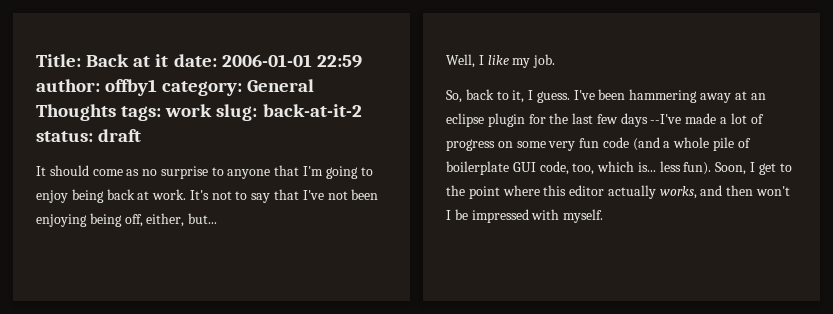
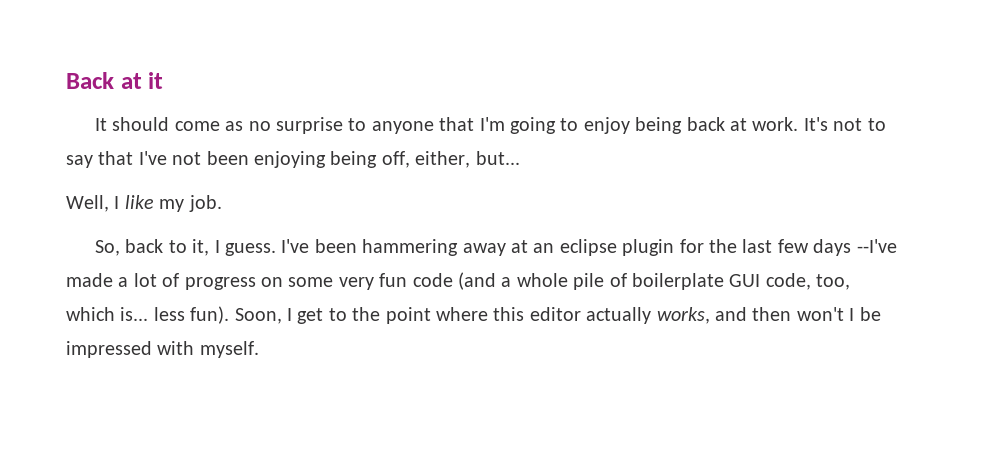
[36,54,81,67] Title: -> (66, 80) none
[173,54,362,68] [36,79,315,96] [36,104,362,121] [36,129,142,142] date: 2006-01-01 22:59 author: offby1 category: General Thoughts tags: work slug: back-at-it-2 status: draft -> (164, 80) none

